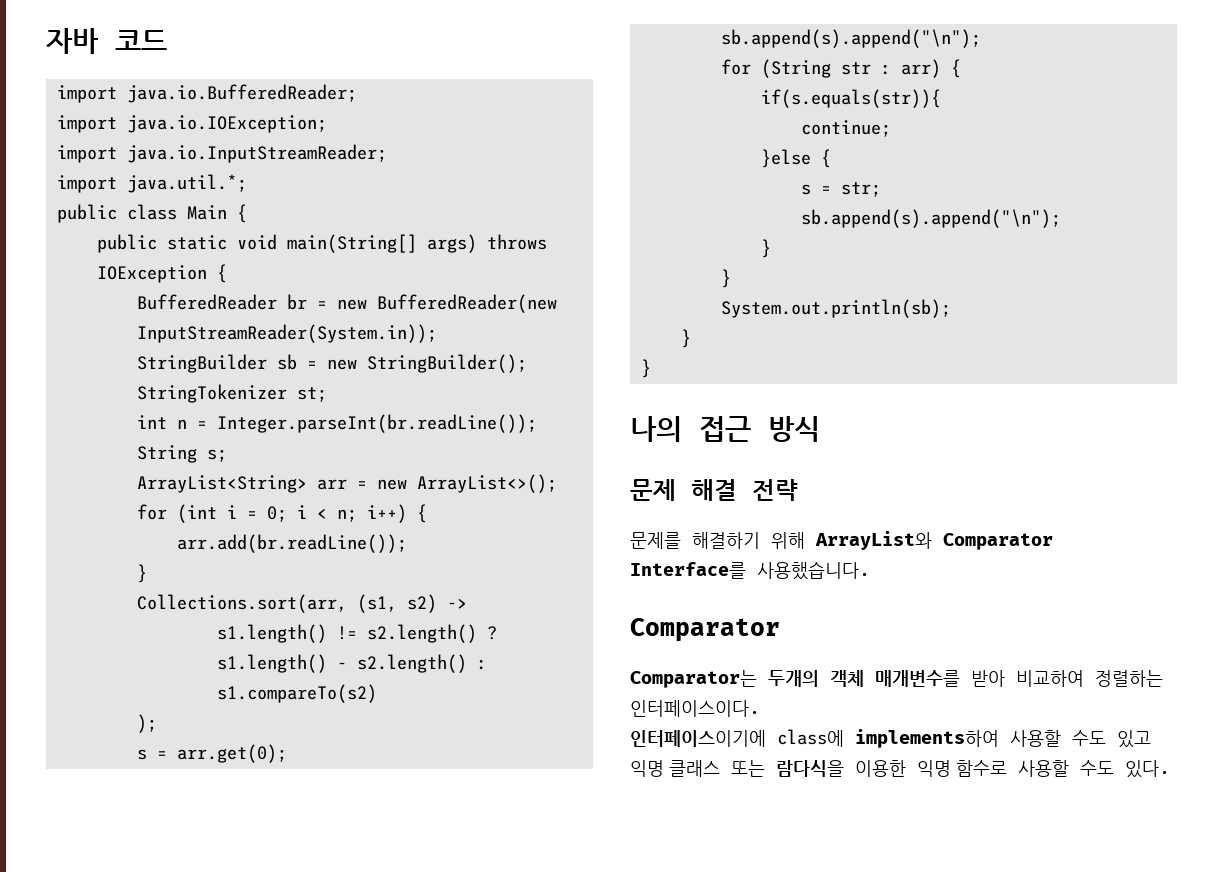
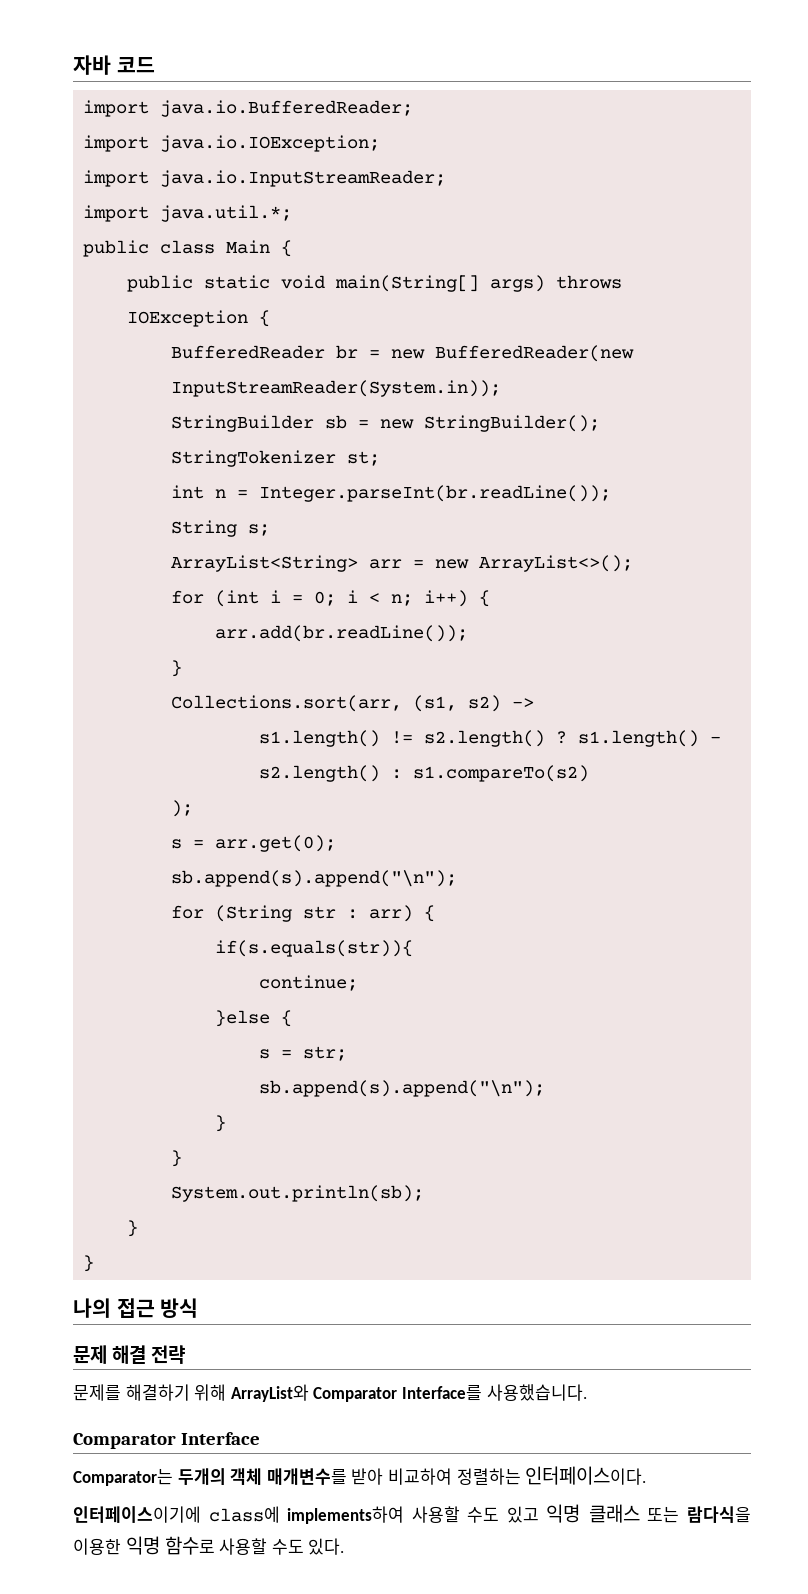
(780, 630) none -> [181,1432,261,1445] Interface

